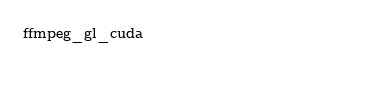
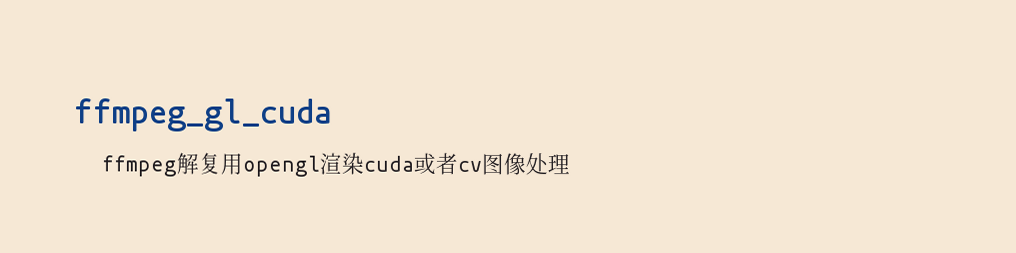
(143, 35) none -> [101,152,571,177] // ffmpeg解复用opengl渲染cuda或者cv图像处理

